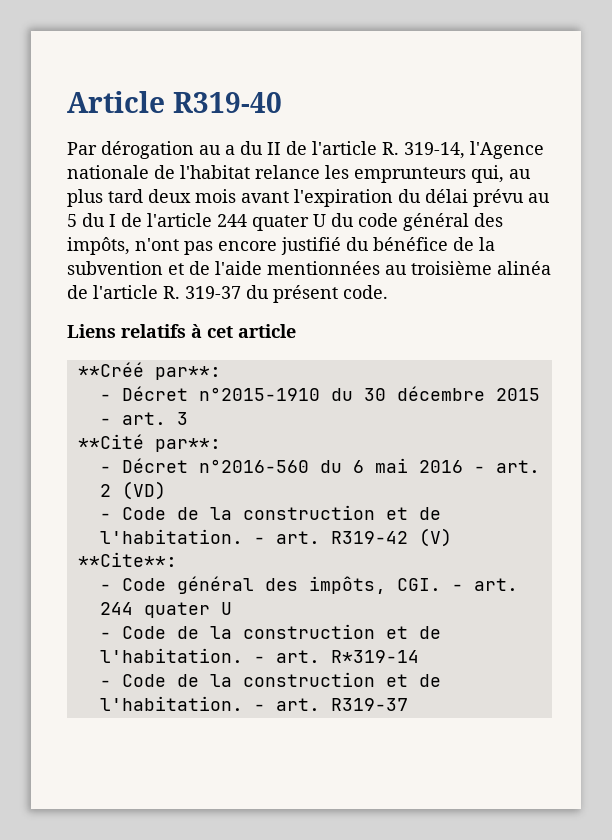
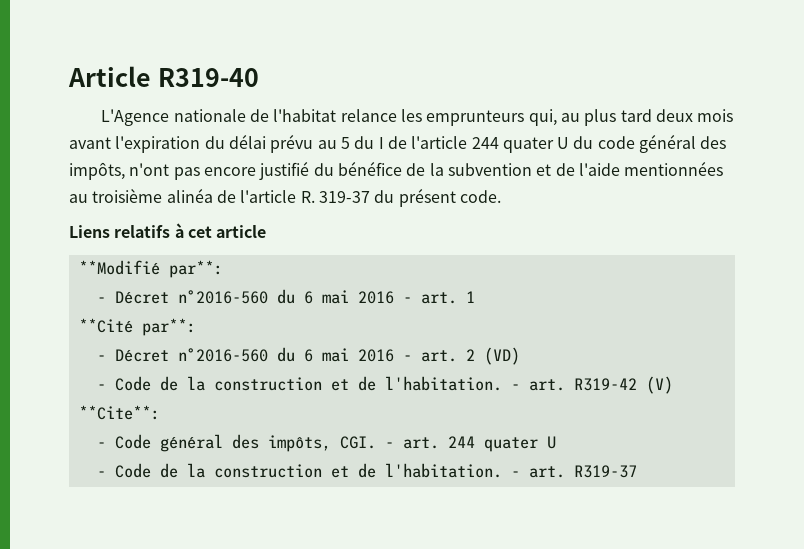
[67,141,544,159] Par dérogation au a du II de l'article R. 319-14, l'Agence -> [101,109,170,126] L'Agence
[77,362,221,380] [99,386,540,401] [99,412,188,425] **Créé par**: // - Décret n°2015-1910 du 30 décembre 2015 - art. 3 -> [78,260,223,278] [96,289,475,304] **Modifié par**: // - Décret n°2016-560 du 6 mai 2016 - art. 1
[99,624,441,639] [99,648,419,663] // - Code de la construction et de l'habitation. - art. R*319-14 -> (556, 442) none

